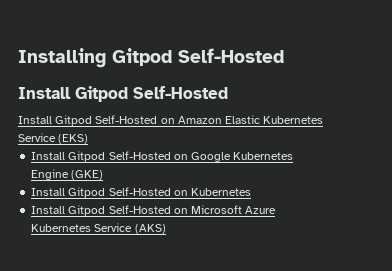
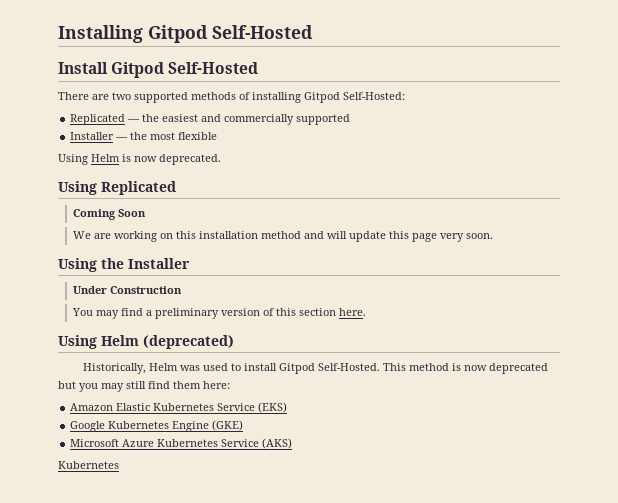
[18,115,175,126] Install Gitpod Self-Hosted on -> [58,92,405,103] [70,114,351,125] [70,132,218,140] [58,154,221,165] [58,181,176,195] [72,209,146,220] [72,231,493,242] [58,258,190,272] [72,286,182,294] [71,308,366,319] [58,335,234,349] [83,363,549,374] [58,381,230,392] There are two supported methods of installing Gitpod Self-Hosted: // Replicated — the easiest and commercially supported // Installer — the most flexible // Using Helm is now deprecated. // Using Replicated // Coming Soon // We are working on this installation method and will update this page very soon. // Using the Installer // Under Construction // You may find a preliminary version of this section here. // Using Helm (deprecated) // Historically, Helm was used to install Gitpod Self-Hosted. This method is now deprecated but you may still find them here: //
[31,151,188,162] Install Gitpod Self-Hosted on -> (288, 407) none
[31,187,252,198] [31,205,188,216] Install Gitpod Self-Hosted on Kubernetes // Install Gitpod Self-Hosted on -> (244, 425) none
(166, 229) none -> [58,461,119,469] // Kubernetes

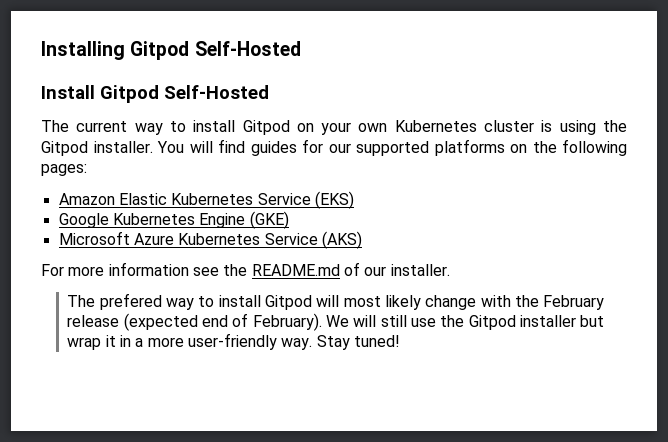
[58,92,405,103] [70,114,351,125] [70,132,218,140] [58,154,221,165] [58,181,176,195] [72,209,146,220] [72,231,493,242] [58,258,190,272] [72,286,182,294] [71,308,366,319] [58,335,234,349] [83,363,549,374] [58,381,230,392] There are two supported methods of installing Gitpod Self-Hosted: // Replicated — the easiest and commercially supported // Installer — the most flexible // Using Helm is now deprecated. // Using Replicated // Coming Soon // We are working on this installation method and will update this page very soon. // Using the Installer // Under Construction // You may find a preliminary version of this section here. // Using Helm (deprecated) // Historically, Helm was used to install Gitpod Self-Hosted. This method is now deprecated but you may still find them here: -> [41,120,628,135] [41,139,627,156] [41,164,87,176] The current way to install Gitpod on your own Kubernetes cluster is using the Gitpod installer. You will find guides for our supported platforms on the following pages:
[58,461,119,469] Kubernetes -> [41,262,450,276] [67,293,605,310] [67,313,605,331] [67,333,400,350] For more information see the README.md of our installer. // The prefered way to install Gitpod will most likely change with the February release (expected end of February). We will still use the Gitpod installer but wrap it in a more user-friendly way. Stay tuned!

